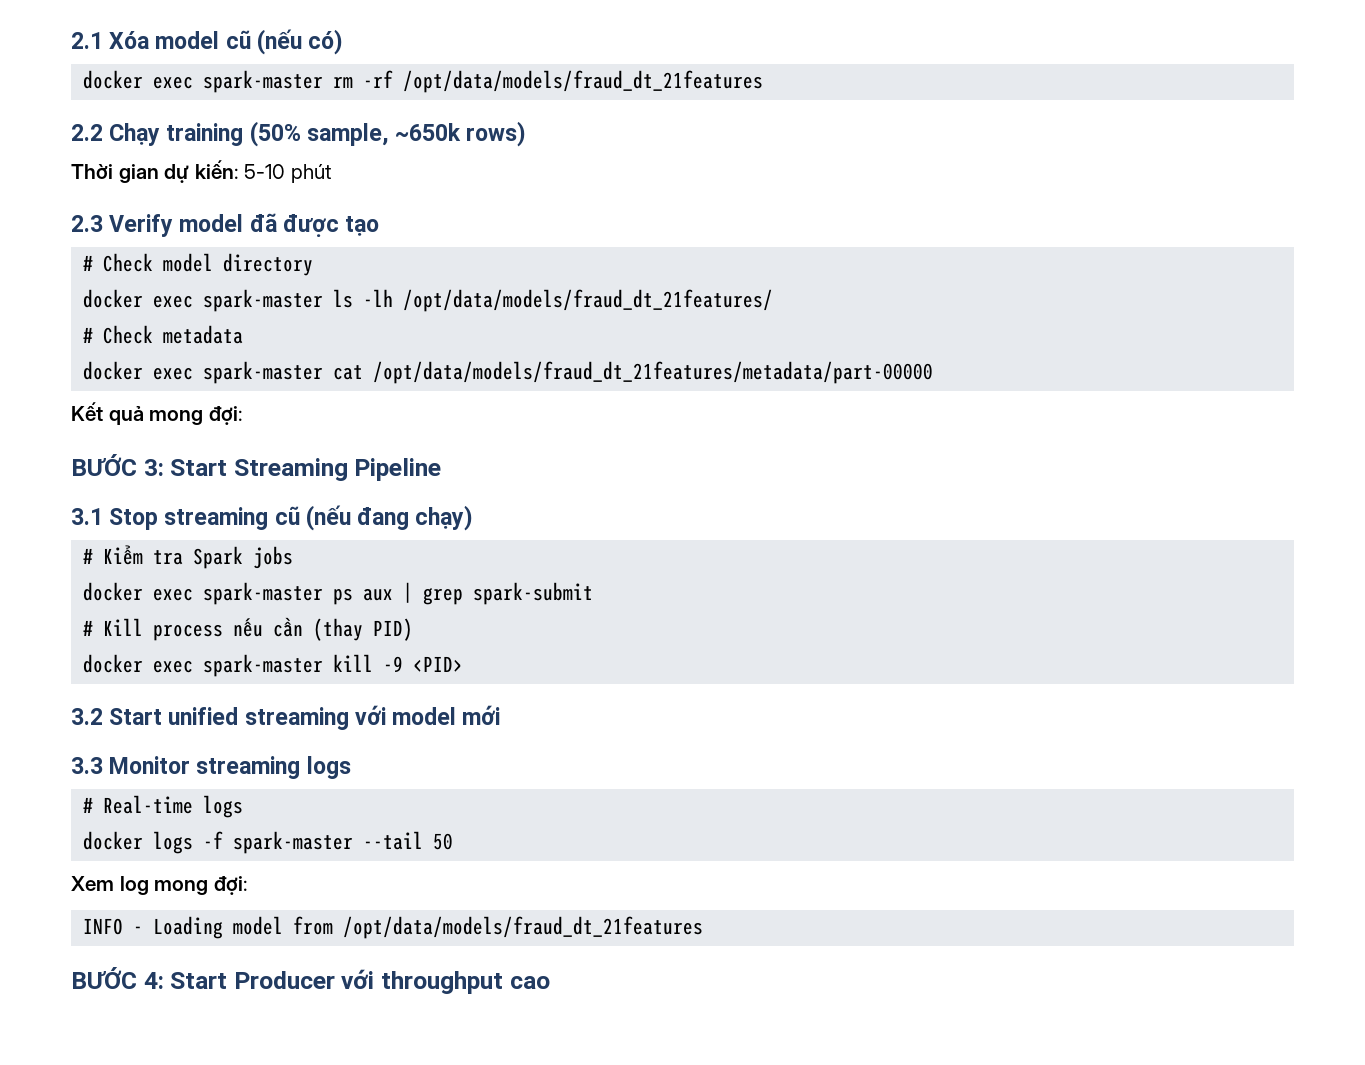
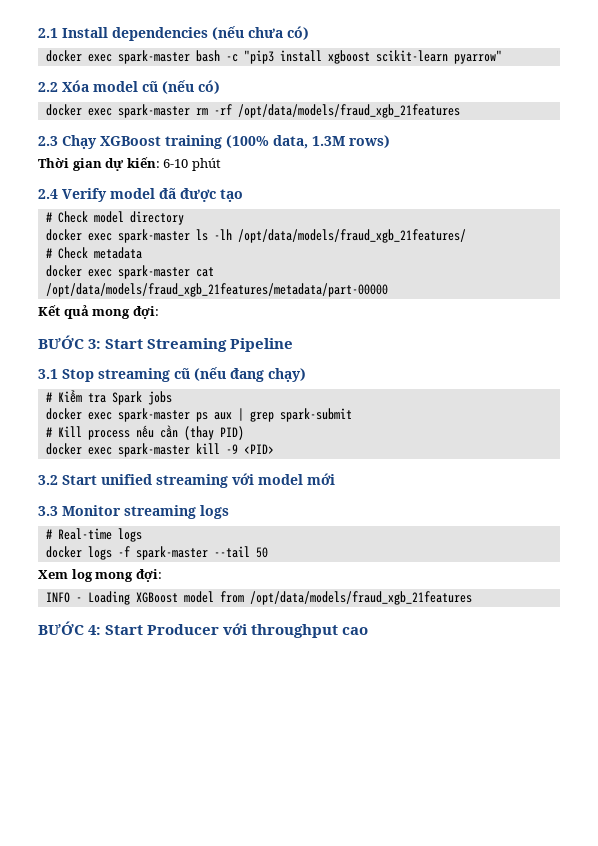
(103, 40) none -> [62,26,309,41] [45,50,502,64] [38,82,58,92] Install dependencies (nếu chưa có) // docker exec spark-master bash -c "pip3 install xgboost scikit-learn pyarrow" // 2.2
[403,70,764,93] [71,121,462,147] /opt/data/models/fraud_dt_21features // 2.2 Chạy training (50% sample, ~650k -> [237,104,460,118] [38,135,345,149] /opt/data/models/fraud_xgb_21features // 2.3 Chạy XGBoost training (100% data, 1.3M
[244,164,286,179] 5-10 -> [163,159,189,168] 6-10
[71,215,103,232] 2.3 -> [38,189,58,199] 2.4
[403,289,774,312] /opt/data/models/fraud_dt_21features/ -> [237,229,466,243] /opt/data/models/fraud_xgb_21features/
[373,361,934,384] /opt/data/models/fraud_dt_21features/metadata/part-00000 -> [45,283,388,297] /opt/data/models/fraud_xgb_21features/metadata/part-00000
(224, 927) none -> [135,592,178,603] XGBoost
[343,916,704,939] /opt/data/models/fraud_dt_21features -> [249,591,472,605] /opt/data/models/fraud_xgb_21features

